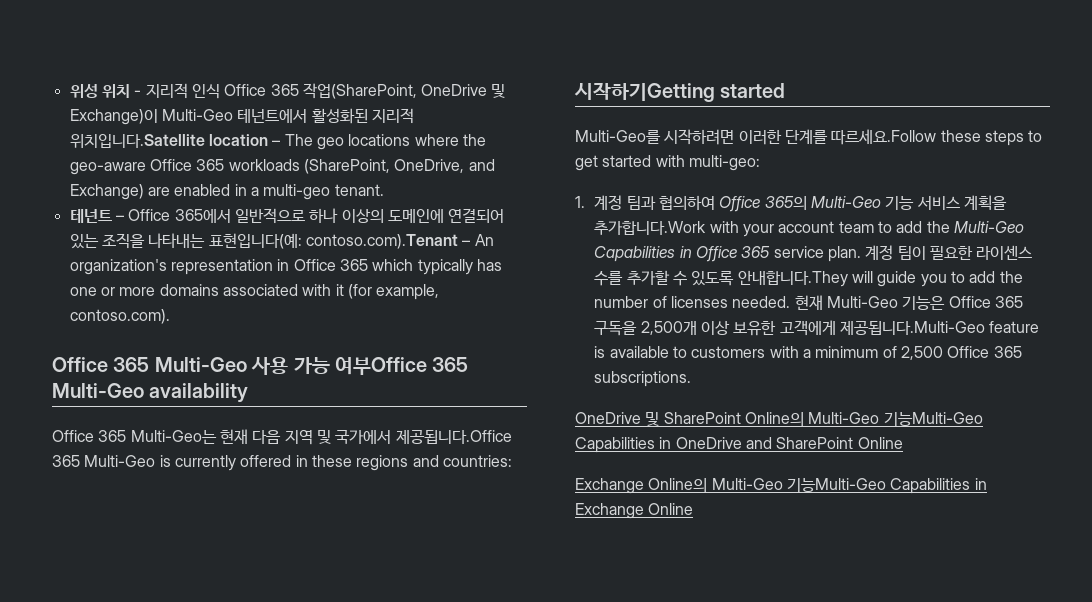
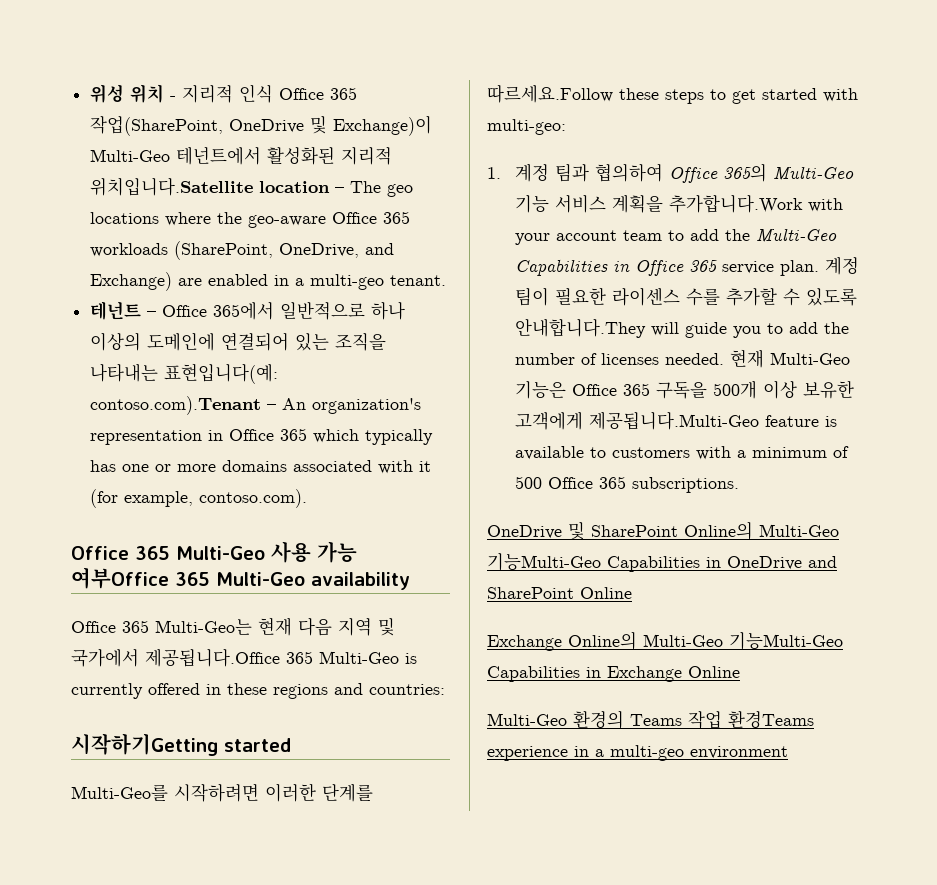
[640,321,697,335] 2,500개 -> [712,380,757,399] 500개
[901,346,944,360] 2,500 -> [514,476,542,489] 500
(694, 509) none -> [487,710,814,729] [487,745,788,761] // Multi-Geo 환경의 Teams 작업 환경Teams experience in a multi-geo environment

